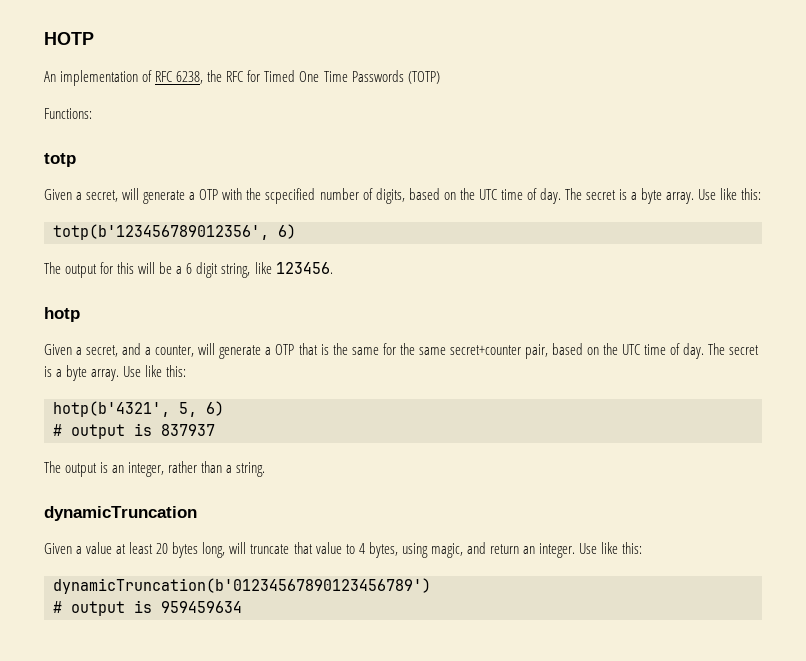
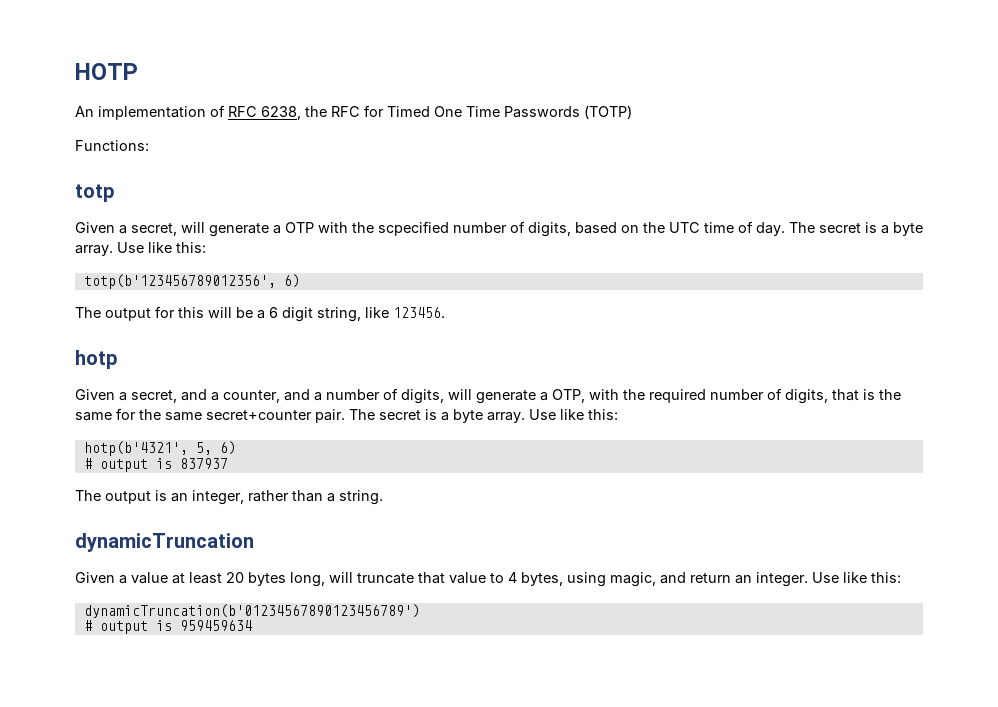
[198,343,295,359] will generate a OTP -> [284,388,828,404] and a number of digits, will generate a OTP, with the required number of digits,
[524,343,705,359] pair, based on the UTC time of day. -> [315,409,345,423] pair.

